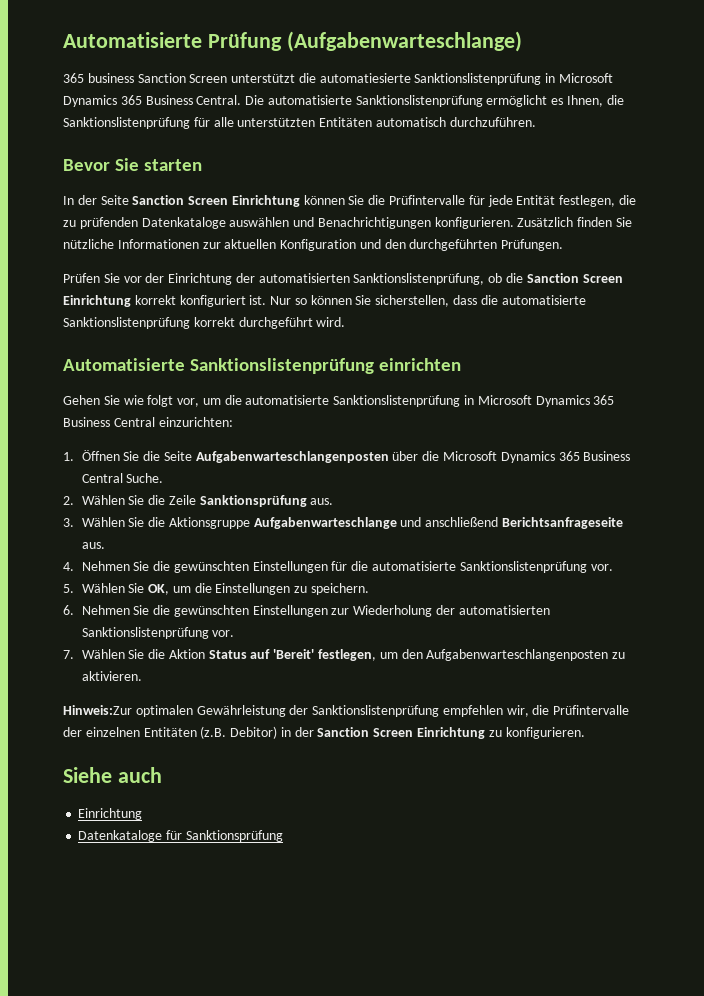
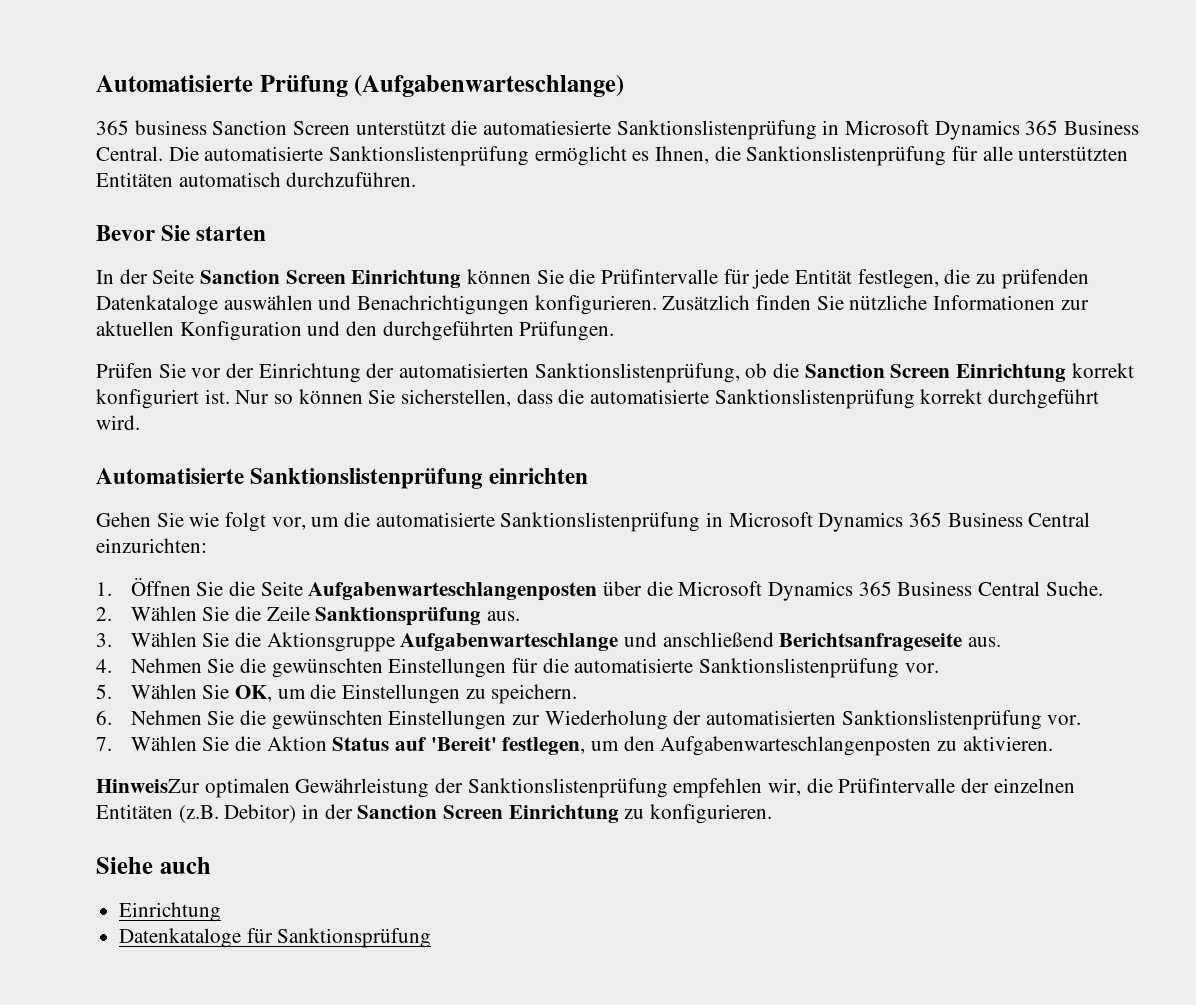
[63,705,132,715] Hinweis:Zur -> [96,779,200,793] HinweisZur

